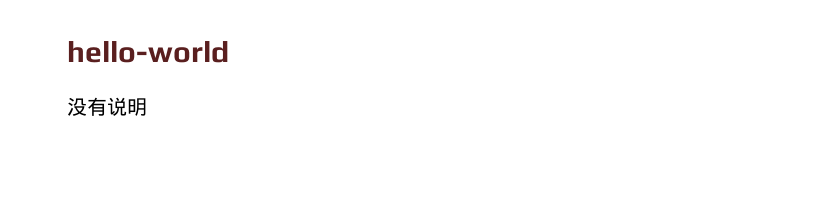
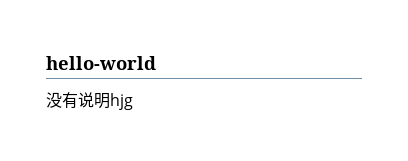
(147, 107) none -> [110,93,133,110] hjg

